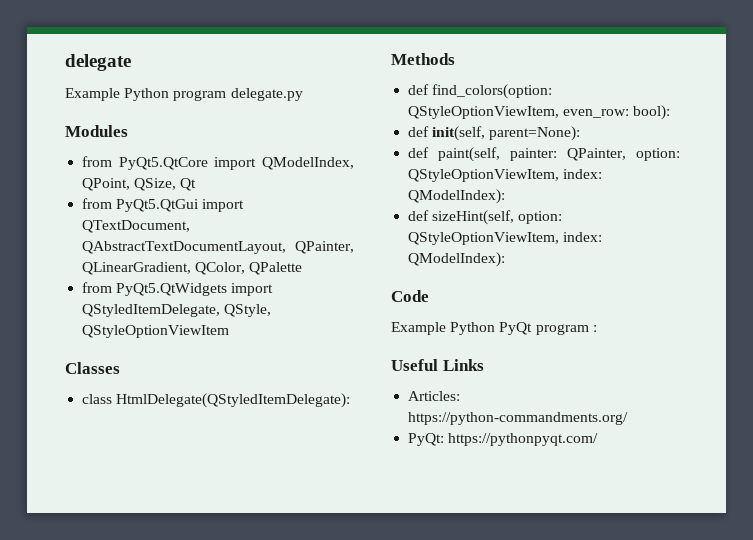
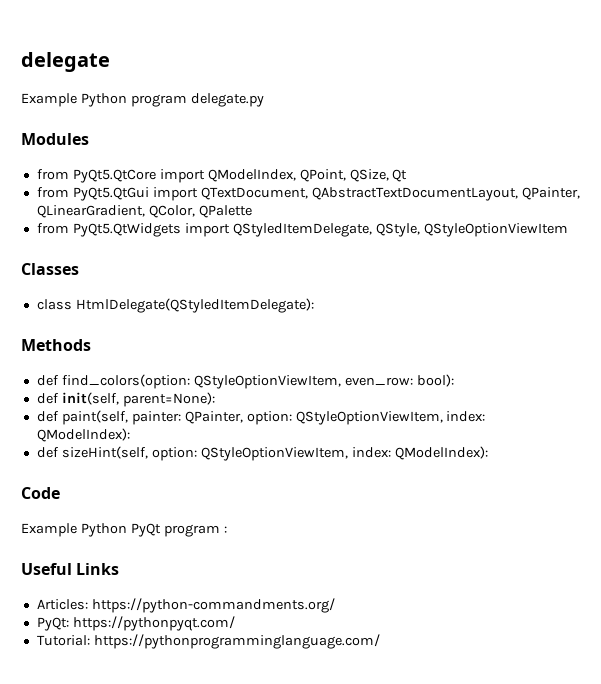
(599, 439) none -> [36,634,380,649] // Tutorial: https://pythonprogramminglanguage.com/

